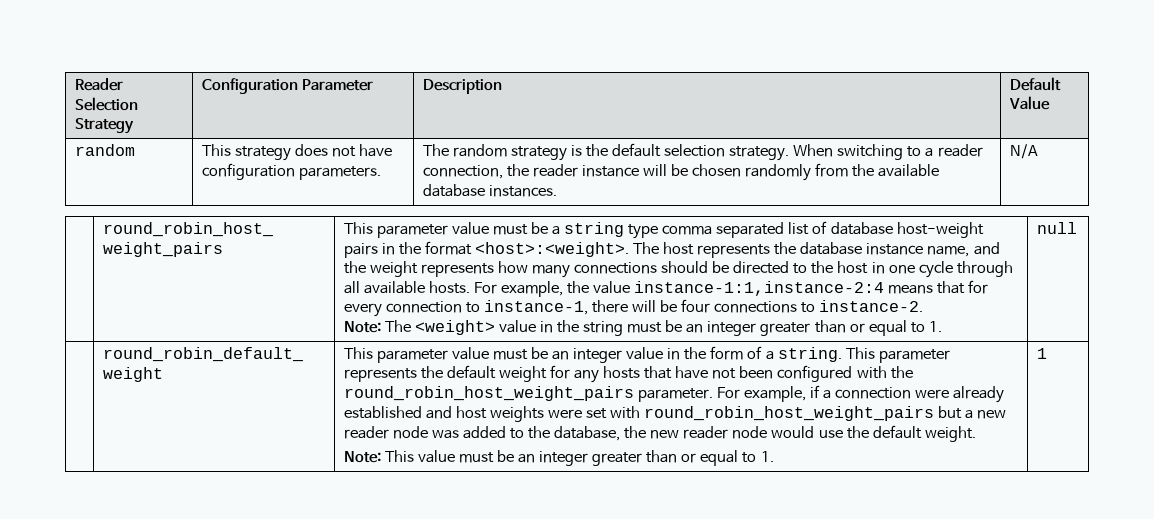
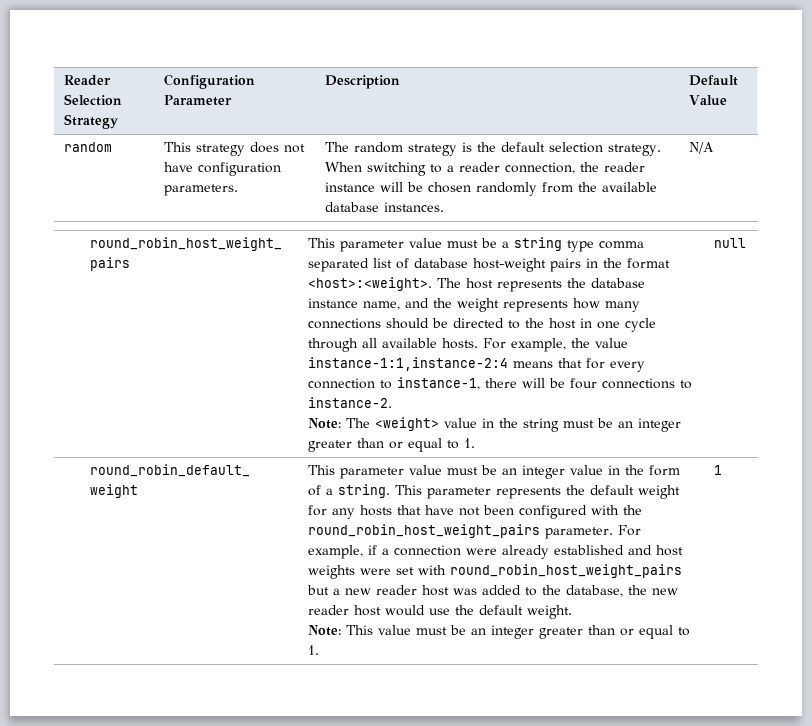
[392,426,428,439] node -> [421,585,449,596] host
[732,426,768,439] node -> [353,605,381,616] host

